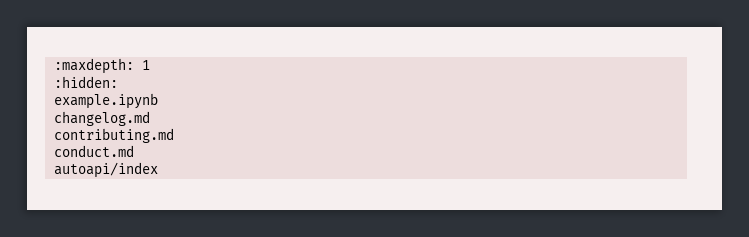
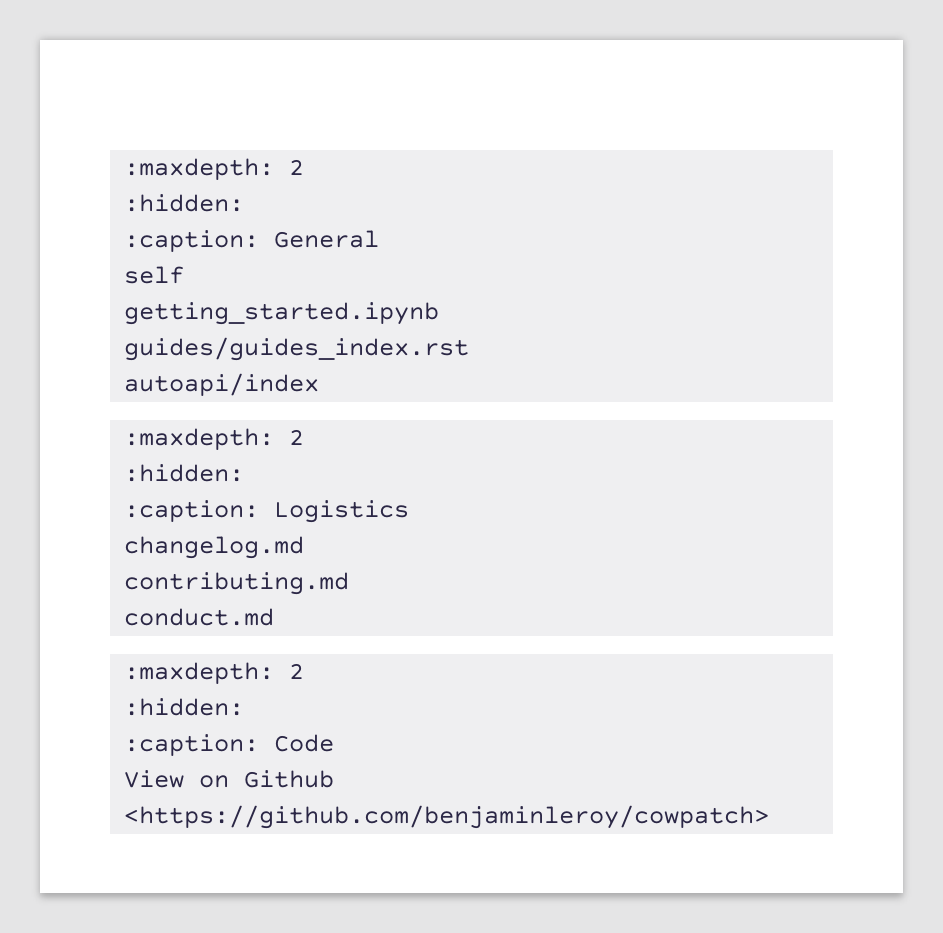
[53,58,150,74] [53,76,118,88] [53,93,158,109] [53,111,150,126] [53,128,174,143] [53,145,134,157] [53,162,158,178] :maxdepth: 1 // :hidden: // example.ipynb // changelog.md // contributing.md // conduct.md // autoapi/index -> [123,158,304,180] [123,194,244,212] [123,230,379,252] [123,266,184,284] [123,302,439,325] [123,337,469,361] [123,373,319,396] [123,428,304,450] [123,464,244,482] [123,500,409,523] [123,536,304,559] [123,572,349,595] [123,608,274,626] [123,662,304,684] [123,698,244,716] [123,734,334,756] [123,770,334,788] [123,805,769,829] :maxdepth: 2 // :hidden: // :caption: General // self // getting_started.ipynb // guides/guides_index.rst // autoapi/index // :maxdepth: 2 // :hidden: // :caption: Logistics // changelog.md // contributing.md // conduct.md // :maxdepth: 2 // :hidden: // :caption: Code // View on Github <https://github.com/benjaminleroy/cowpatch>

